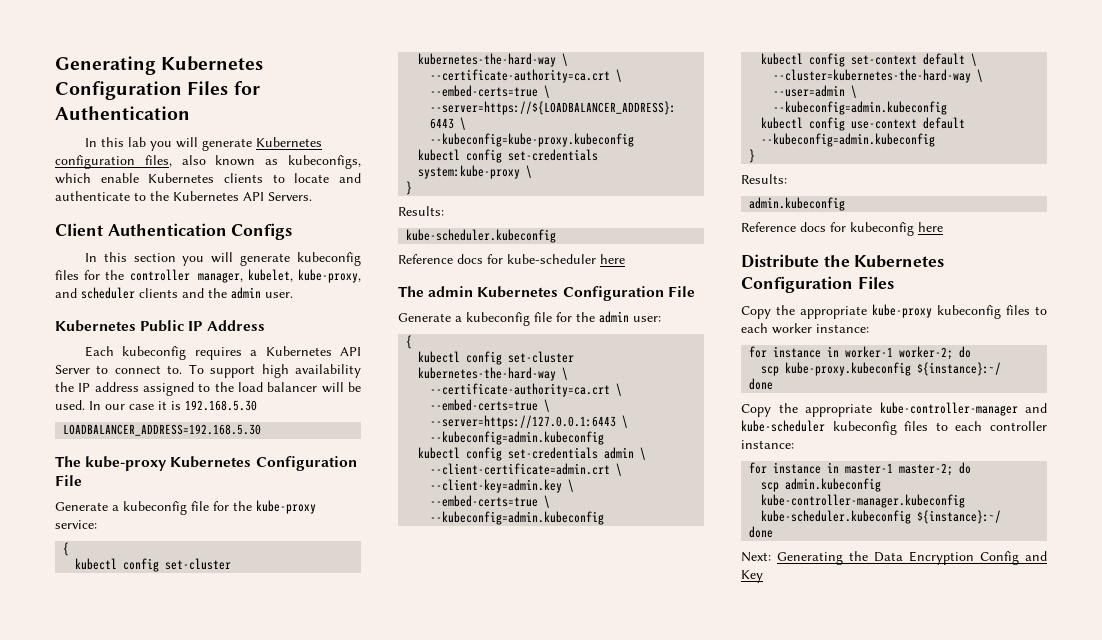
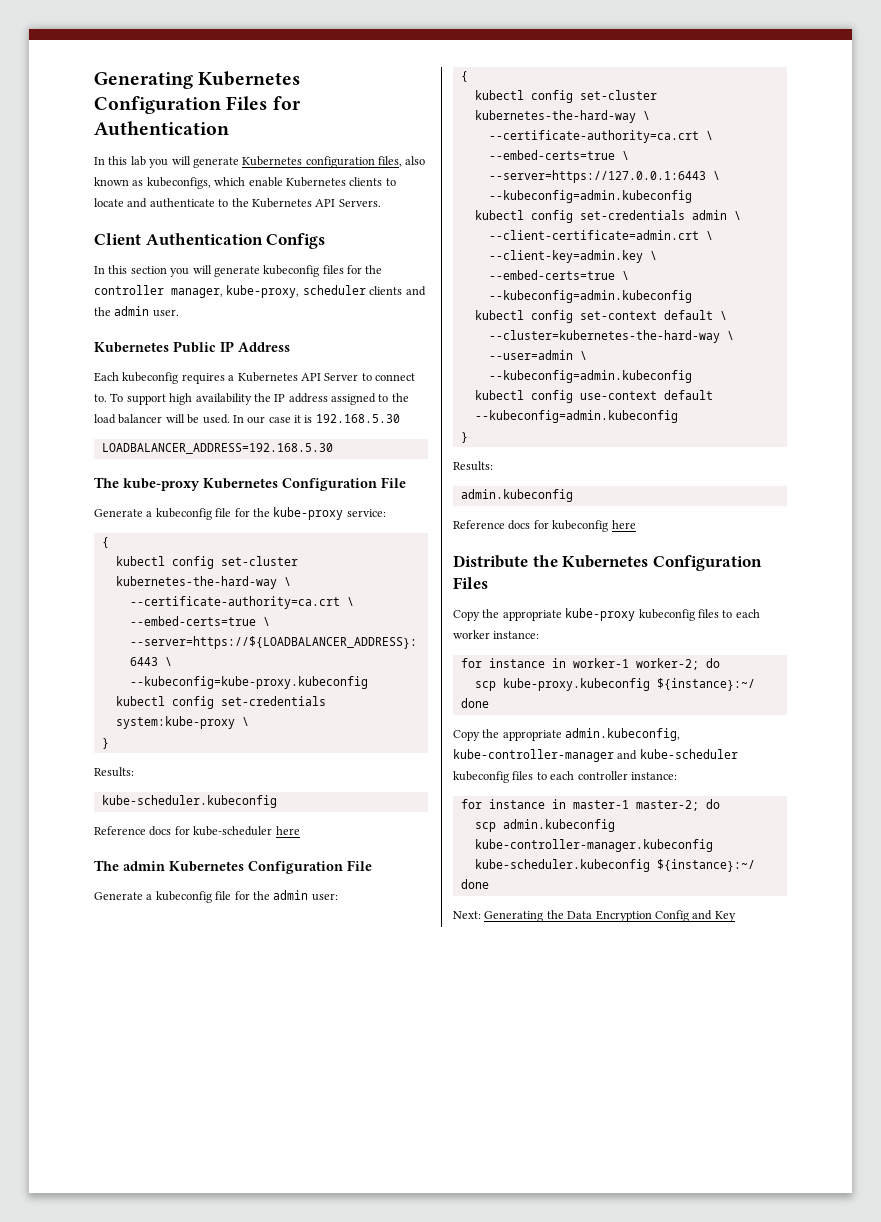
[247,269,361,283] [55,288,77,298] kubelet, kube-proxy, and -> [226,285,300,298] kube-proxy,
(872, 410) none -> [565,728,681,741] admin.kubeconfig,

